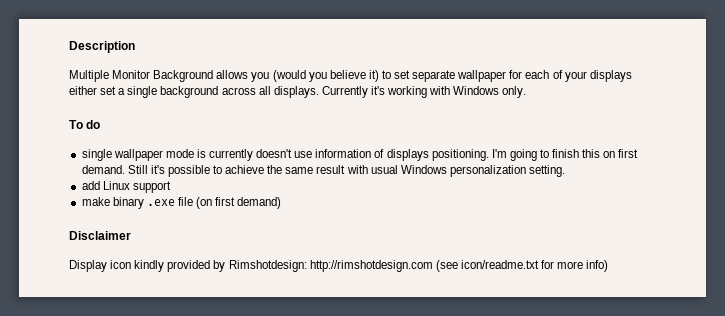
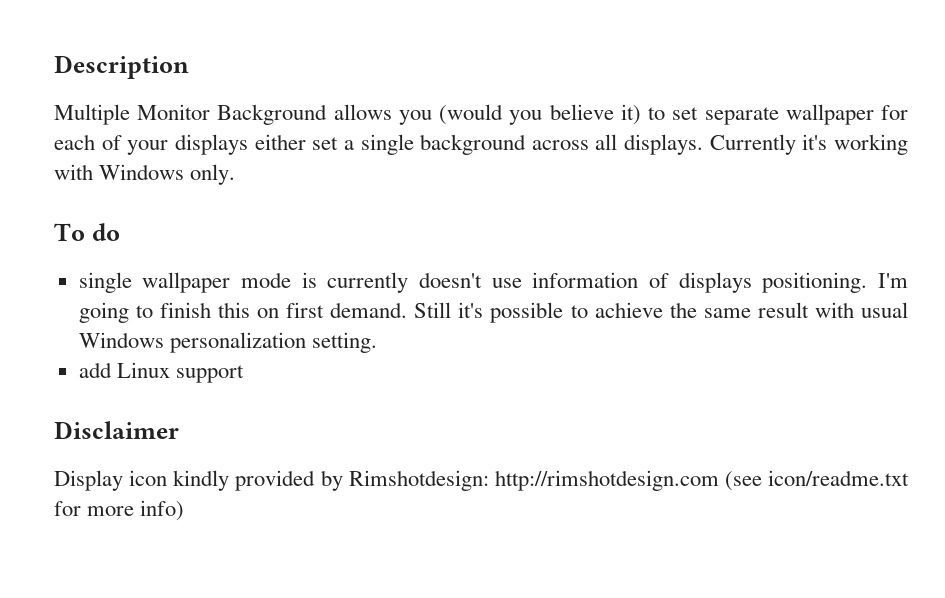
[81,197,282,209] // make binary .exe file (on first demand) -> (244, 374) none

